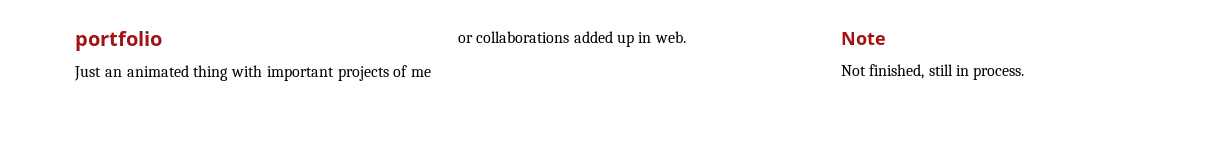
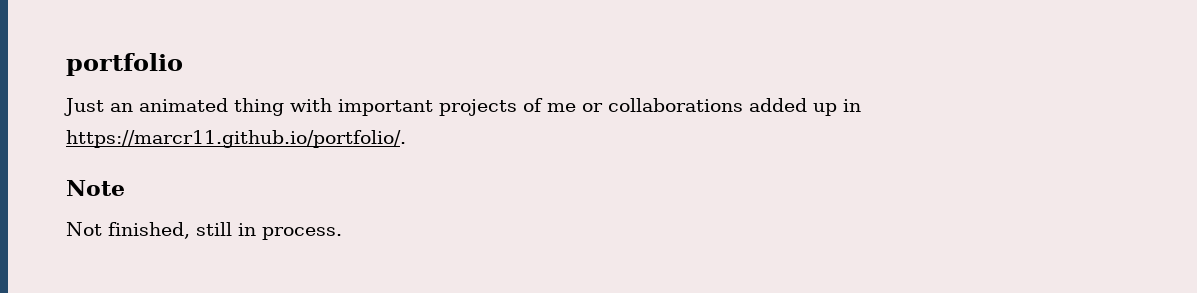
[654,31,686,43] web. -> [66,130,406,148] https://marcr11.github.io/portfolio/.

